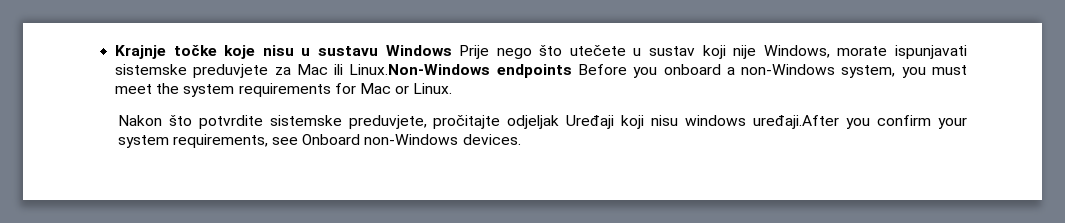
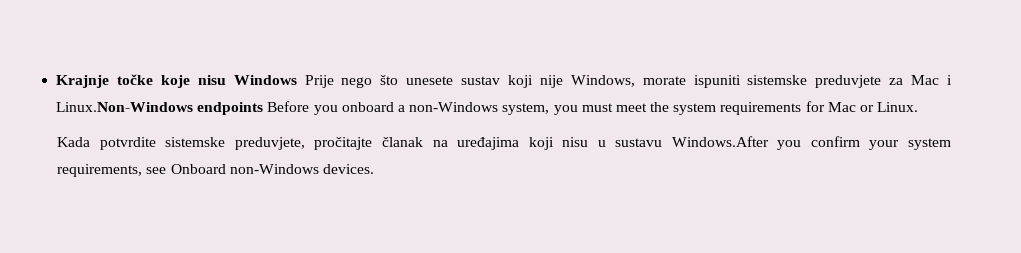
[301,46,378,56] u sustavu -> (226, 80) none
[569,45,642,56] utečete u -> [406,76,454,85] unesete
[895,45,968,59] ispunjavati -> [693,75,741,88] ispuniti
[334,64,344,75] ili -> [946,75,952,85] i
[117,115,192,126] Nakon što -> [57,137,91,147] Kada
[507,115,840,129] odjeljak Uređaji koji nisu windows uređaji.After -> [382,136,769,150] članak na uređajima koji nisu u sustavu Windows.After

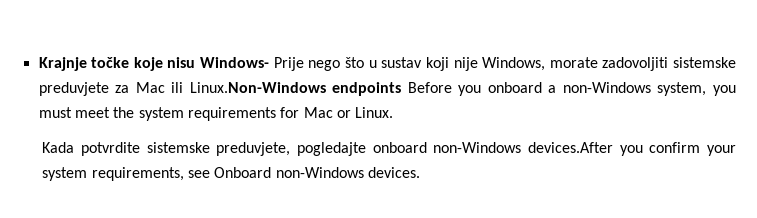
[233,75,297,85] Windows -> [200,57,270,68] Windows-
[406,76,454,85] unesete -> [368,60,377,68] u
[693,75,741,88] ispuniti -> [602,57,669,71] zadovoljiti
[946,75,952,85] i -> [171,82,184,93] ili
[314,136,769,150] pročitajte članak na uređajima koji nisu u sustavu Windows.After -> [296,142,613,156] pogledajte onboard non-Windows devices.After

